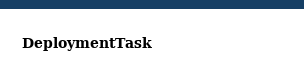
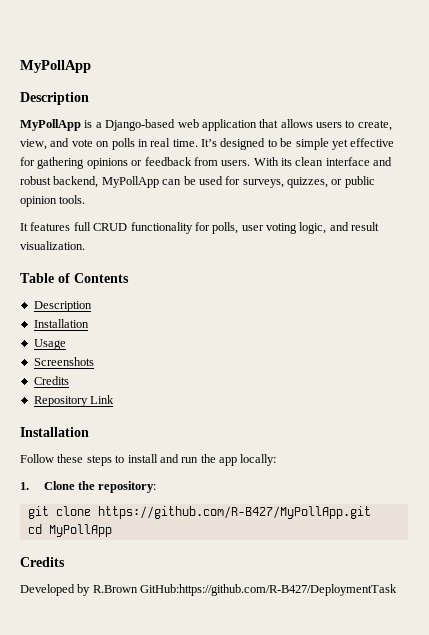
[22,37,152,51] DeploymentTask -> [20,60,91,73] [20,92,89,105] [20,119,392,131] [20,138,395,150] [20,157,393,169] [20,176,375,188] [20,195,86,207] [20,222,380,234] [20,241,85,250] [20,273,129,283] [33,301,92,312] [33,319,89,328] [33,339,66,350] [33,357,94,366] [33,376,69,385] [33,395,115,407] [20,427,89,437] [20,454,277,466] [20,481,157,493] [27,506,371,519] [27,524,112,537] [20,557,65,567] [20,584,398,596] MyPollApp // Description // MyPollApp is a Django-based web application that allows users to create, view, and vote on polls in real time. It’s designed to be simple yet effective for gathering opinions or feedback from users. With its clean interface and robust backend, MyPollApp can be used for surveys, quizzes, or public opinion tools. // It features full CRUD functionality for polls, user voting logic, and result visualization. // Table of Contents // Description // Installation // Usage // Screenshots // Credits // Repository Link // Installation // Follow these steps to install and run the app locally: // 1. Clone the repository: // git clone https://github.com/R-B427/MyPollApp.git // cd MyPollApp // Credits // Developed by R.Brown GitHub:https://github.com/R-B427/DeploymentTask

